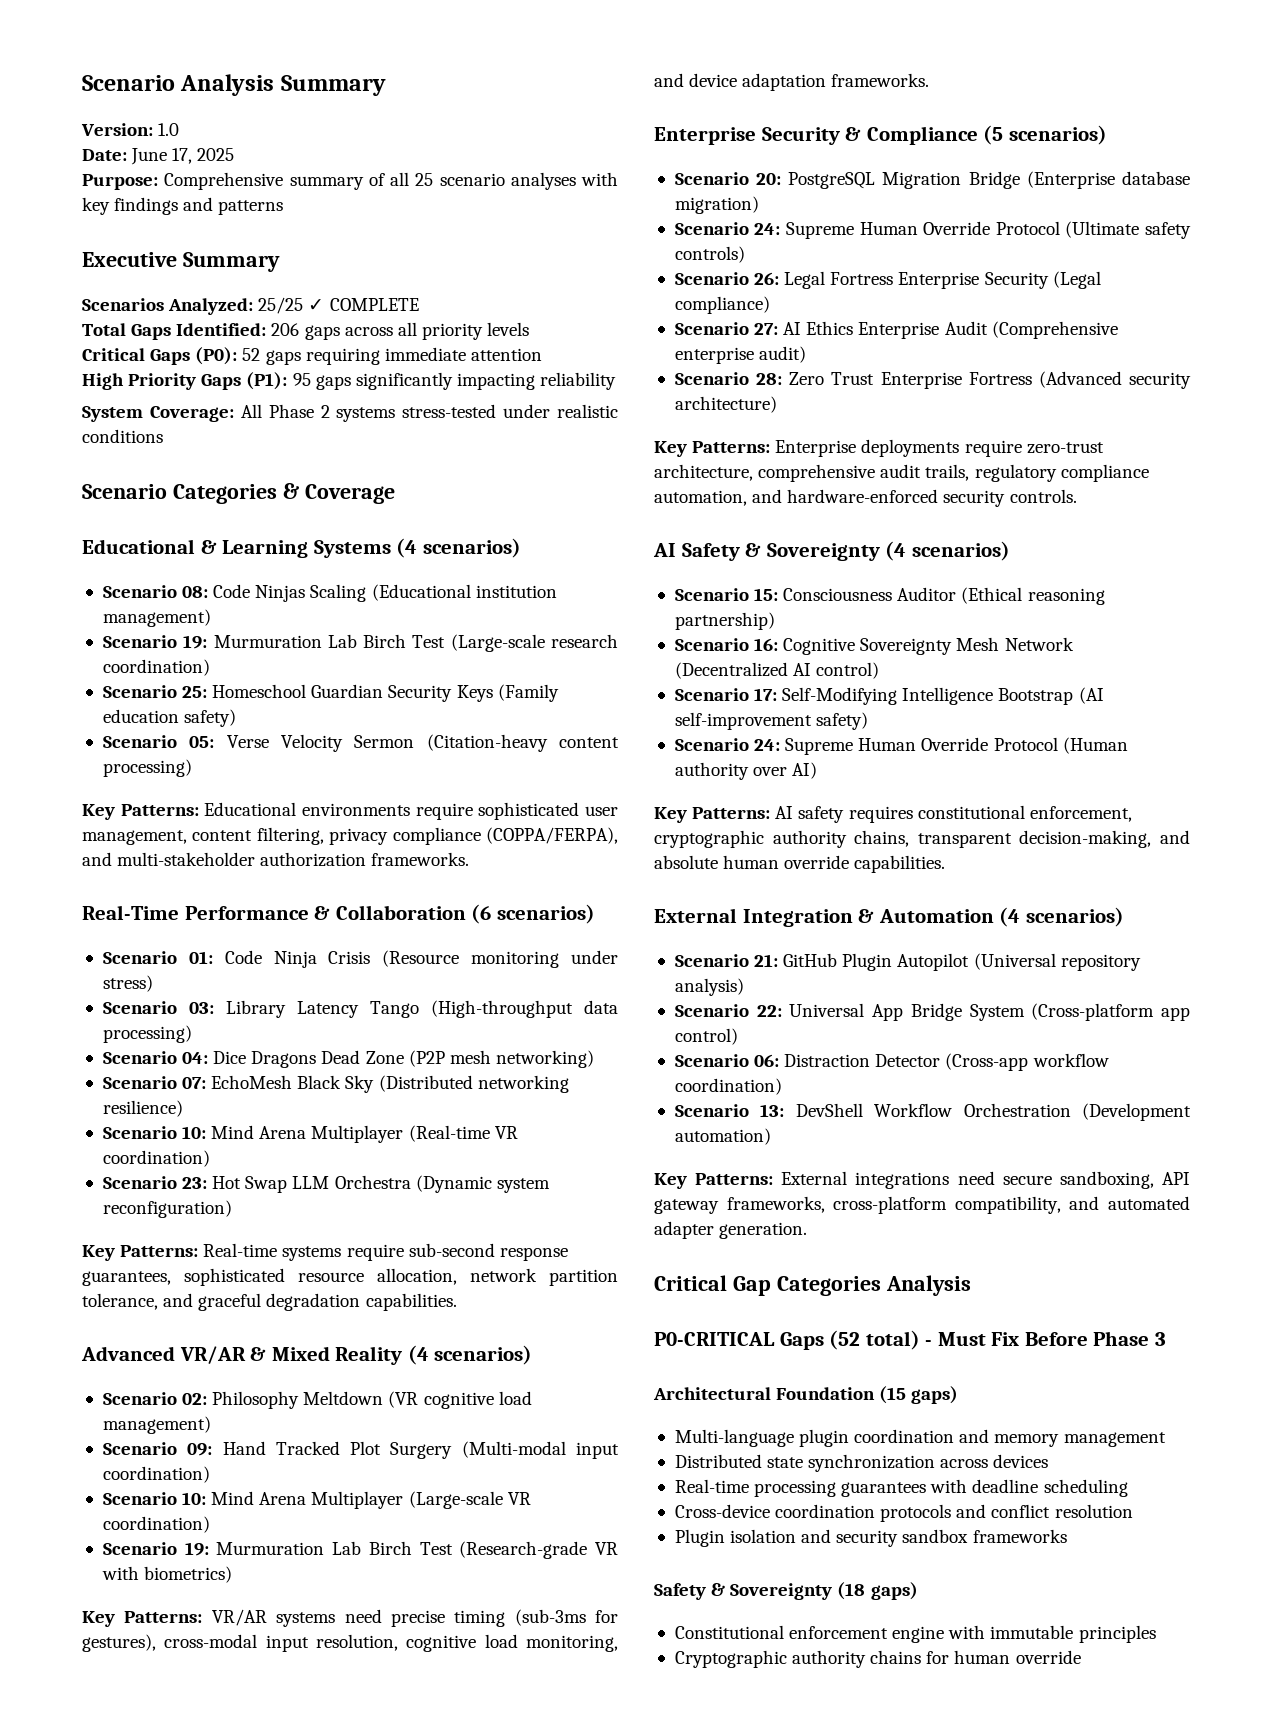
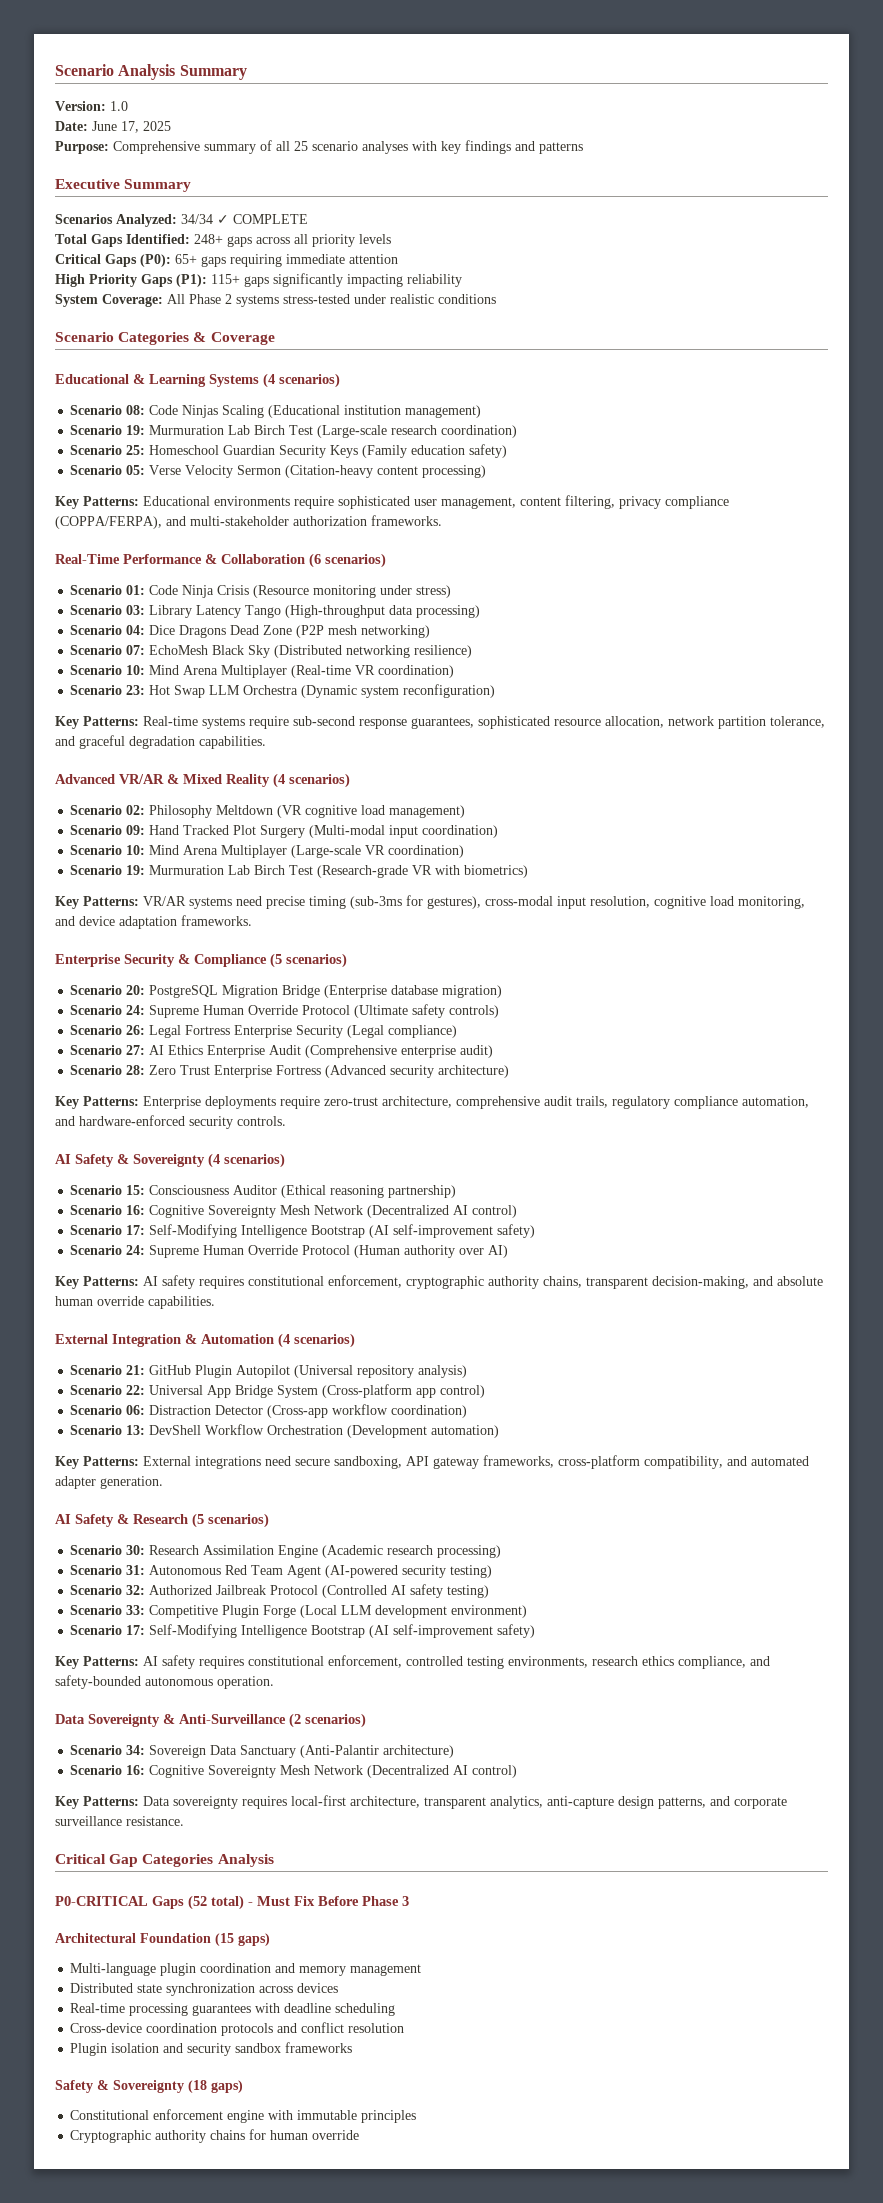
[258,297,304,314] 25/25 -> [181,214,213,224] 34/34
[271,323,300,336] 206 -> [194,234,223,244] 248+
[242,348,261,361] 52 -> [175,254,197,264] 65+
[292,373,311,386] 95 -> [211,274,240,284] 115+
(808, 1230) none -> [55,1513,269,1528] [70,1545,502,1558] [70,1565,493,1578] [70,1584,490,1598] [70,1605,528,1618] [70,1624,536,1638] [55,1655,770,1669] [55,1675,274,1689] [55,1713,366,1728] [70,1745,455,1758] [70,1765,518,1778] [55,1795,787,1809] [55,1816,184,1826] // AI Safety & Research (5 scenarios) // Scenario 30: Research Assimilation Engine (Academic research processing) // Scenario 31: Autonomous Red Team Agent (AI-powered security testing) // Scenario 32: Authorized Jailbreak Protocol (Controlled AI safety testing) // Scenario 33: Competitive Plugin Forge (Local LLM development environment) // Scenario 17: Self-Modifying Intelligence Bootstrap (AI self-improvement safety) // Key Patterns: AI safety requires constitutional enforcement, controlled testing environments, research ethics compliance, and safety-bounded autonomous operation. // Data Sovereignty & Anti-Surveillance (2 scenarios) // Scenario 34: Sovereign Data Sanctuary (Anti-Palantir architecture) // Scenario 16: Cognitive Sovereignty Mesh Network (Decentralized AI control) // Key Patterns: Data sovereignty requires local-first architecture, transparent analytics, anti-capture design patterns, and corporate surveillance resistance.

